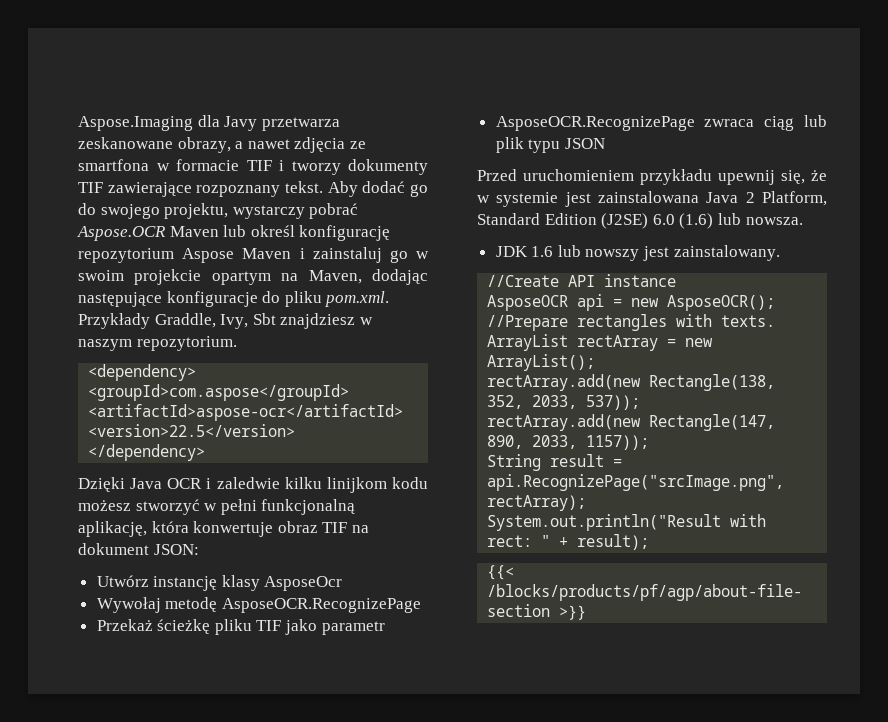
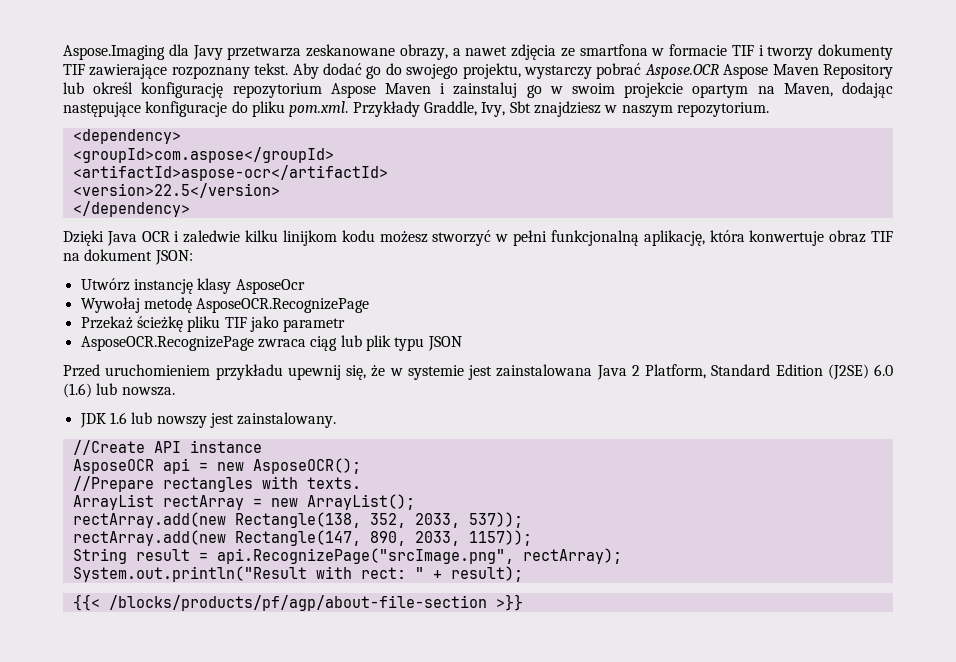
[169,226,219,237] Maven -> [723,64,893,79] Aspose Maven Repository

